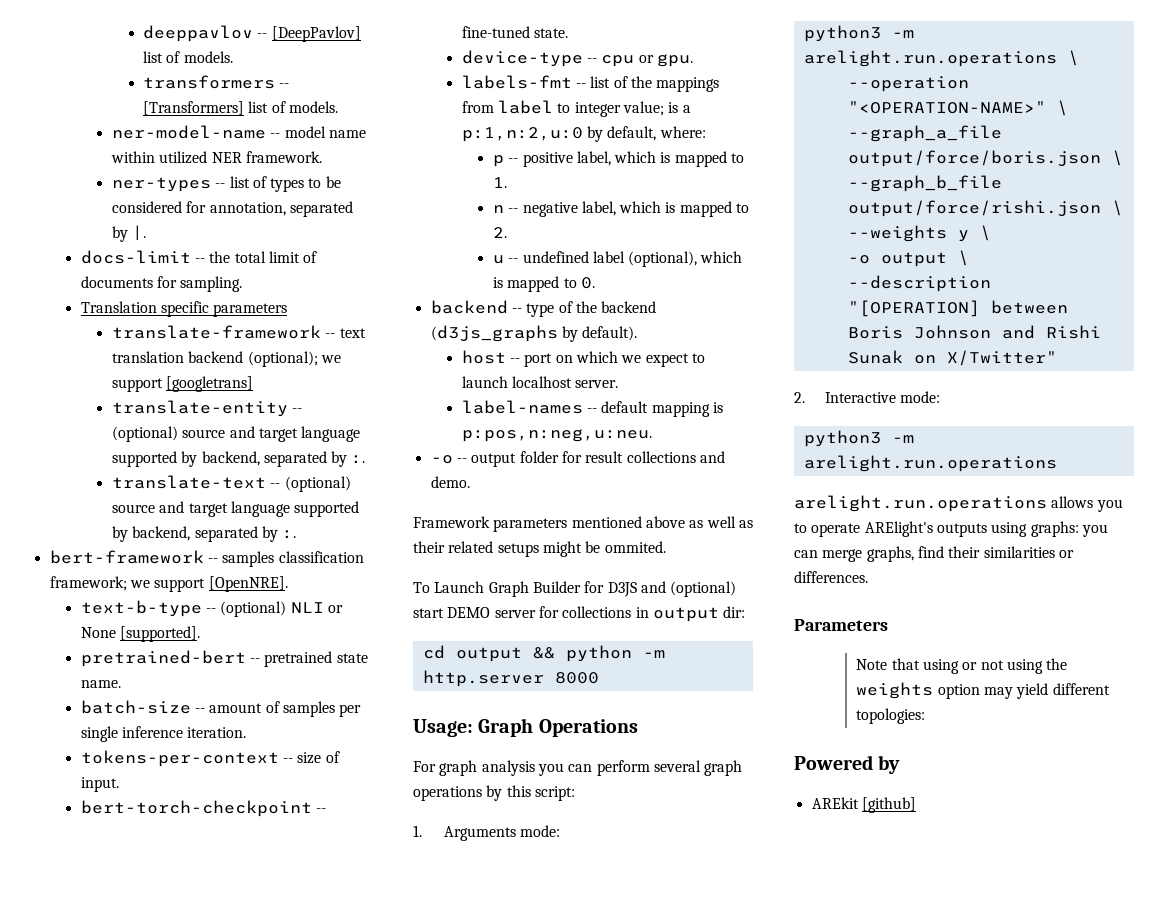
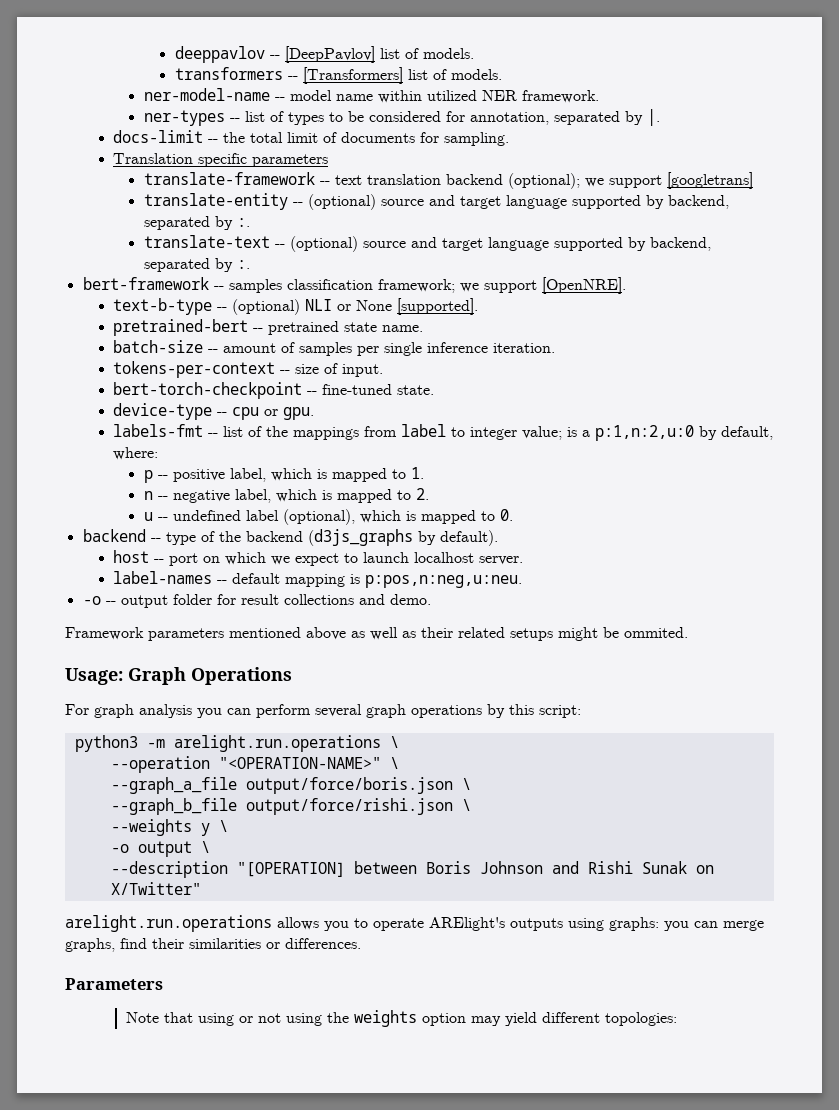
[413,581,737,597] [413,606,746,622] [422,645,665,662] [422,670,599,687] // To Launch Graph Builder for D3JS and (optional) start DEMO server for collections in output dir: // cd output && python -m http.server 8000 -> (688, 632) none
[413,825,561,841] // 1. Arguments mode: -> (581, 711) none
[794,391,941,403] [803,430,914,447] [803,455,1057,472] // 2. Interactive mode: // python3 -m arelight.run.operations -> (201, 888) none
[794,755,901,774] [811,797,916,813] // Powered by // AREkit [github] -> (678, 1019) none

